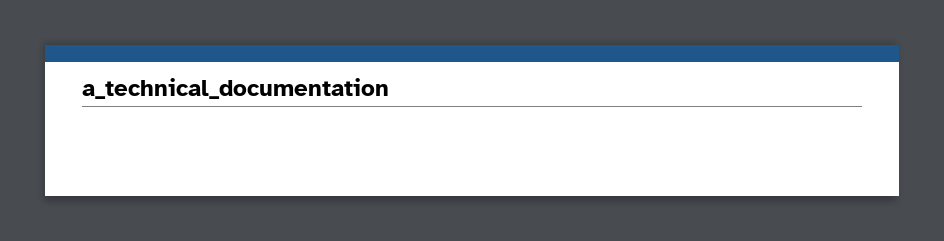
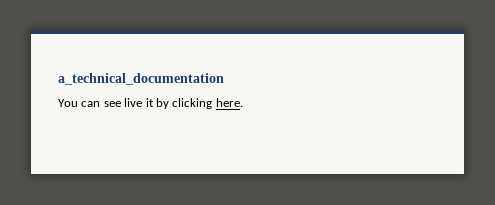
(389, 88) none -> [58,98,243,109] // You can see live it by clicking here.

